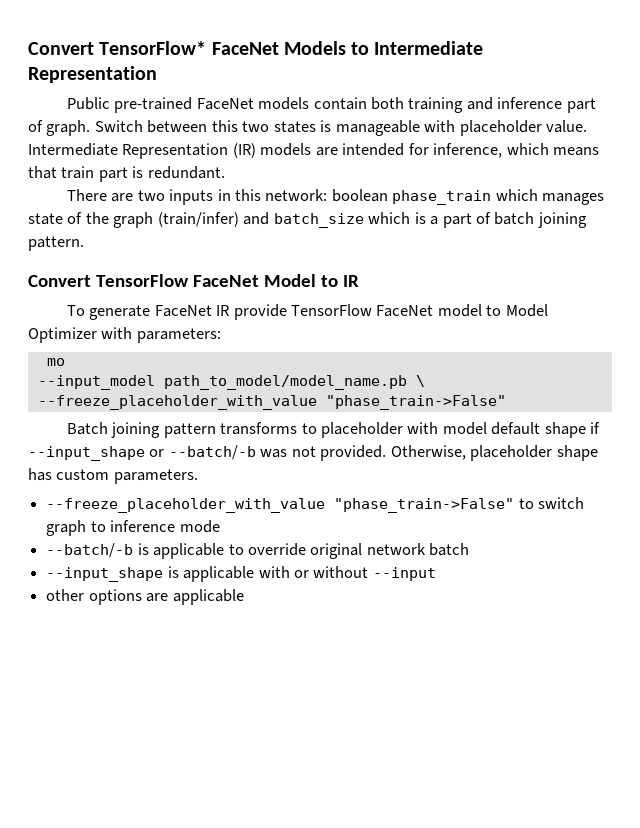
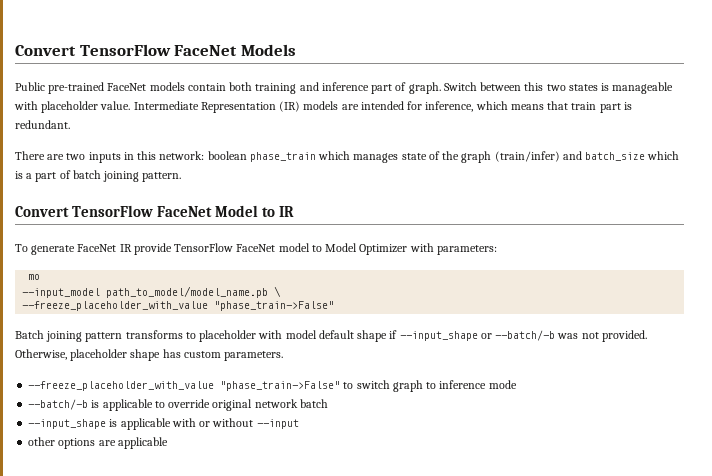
[28,41,207,55] Convert TensorFlow* -> [15,44,171,56] Convert TensorFlow
[351,41,484,55] [28,66,157,83] to Intermediate Representation -> (296, 50) none

